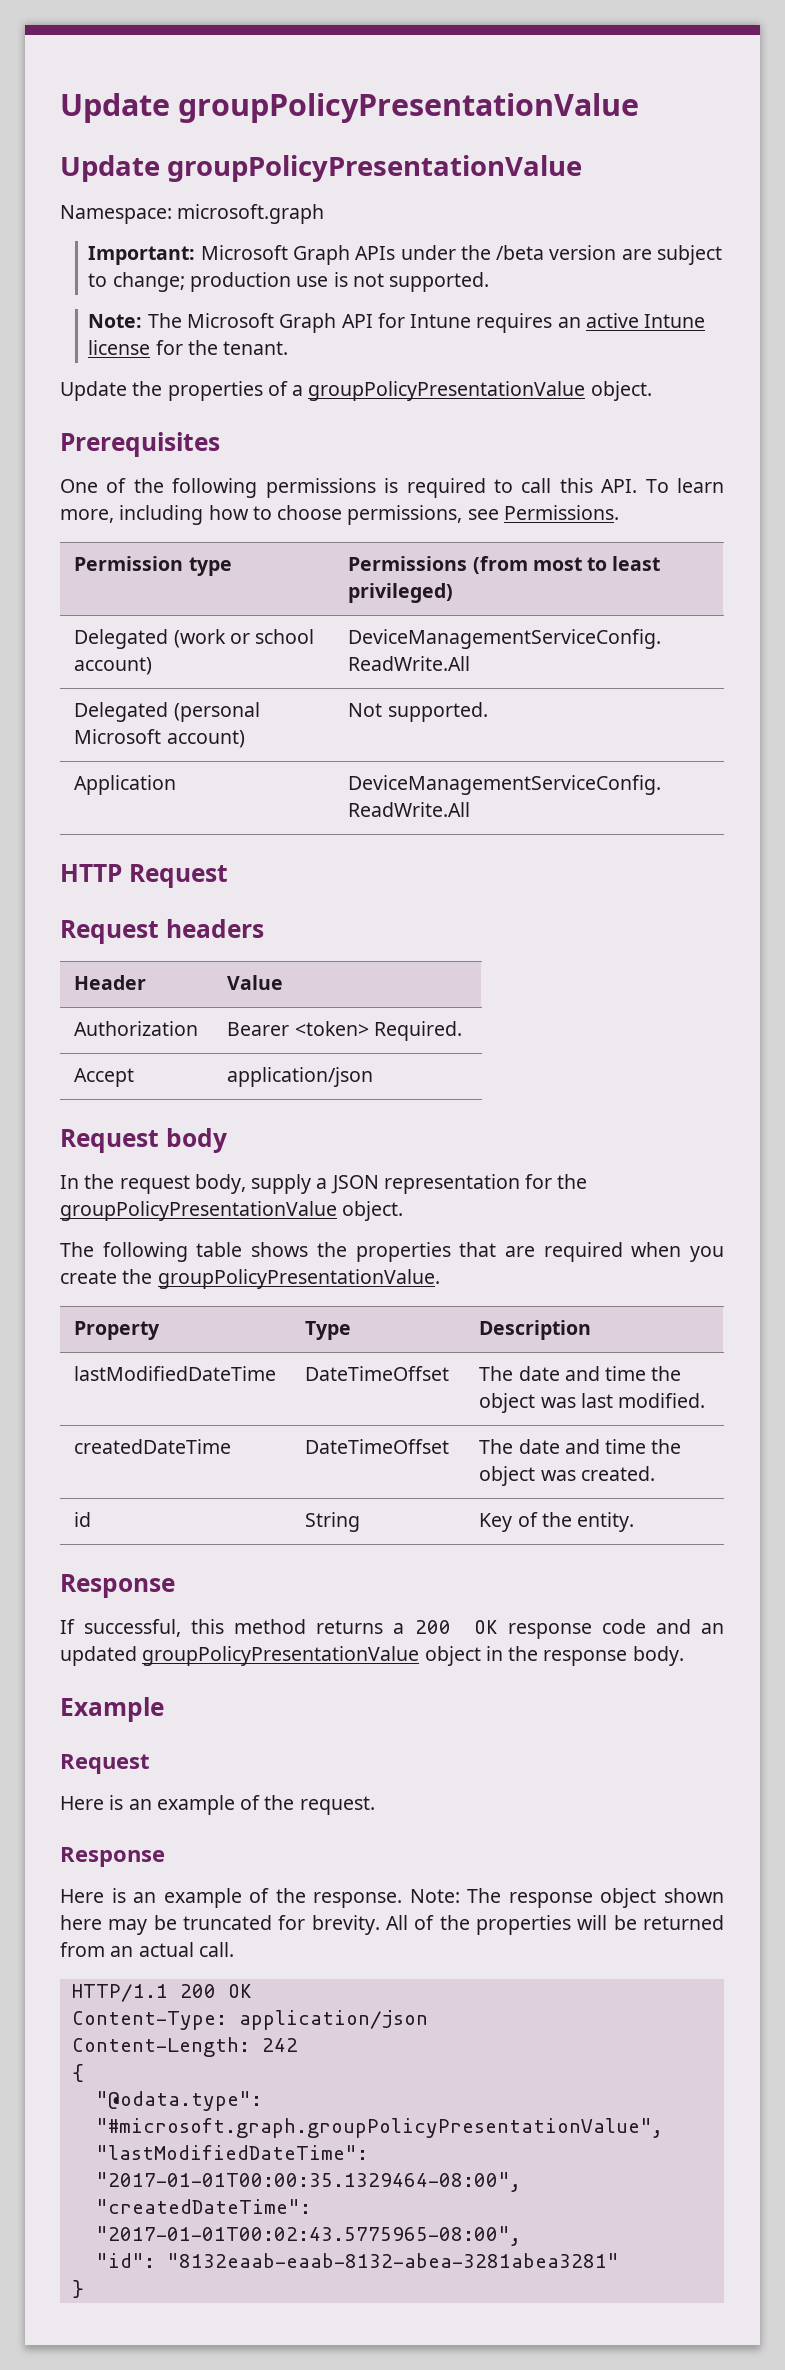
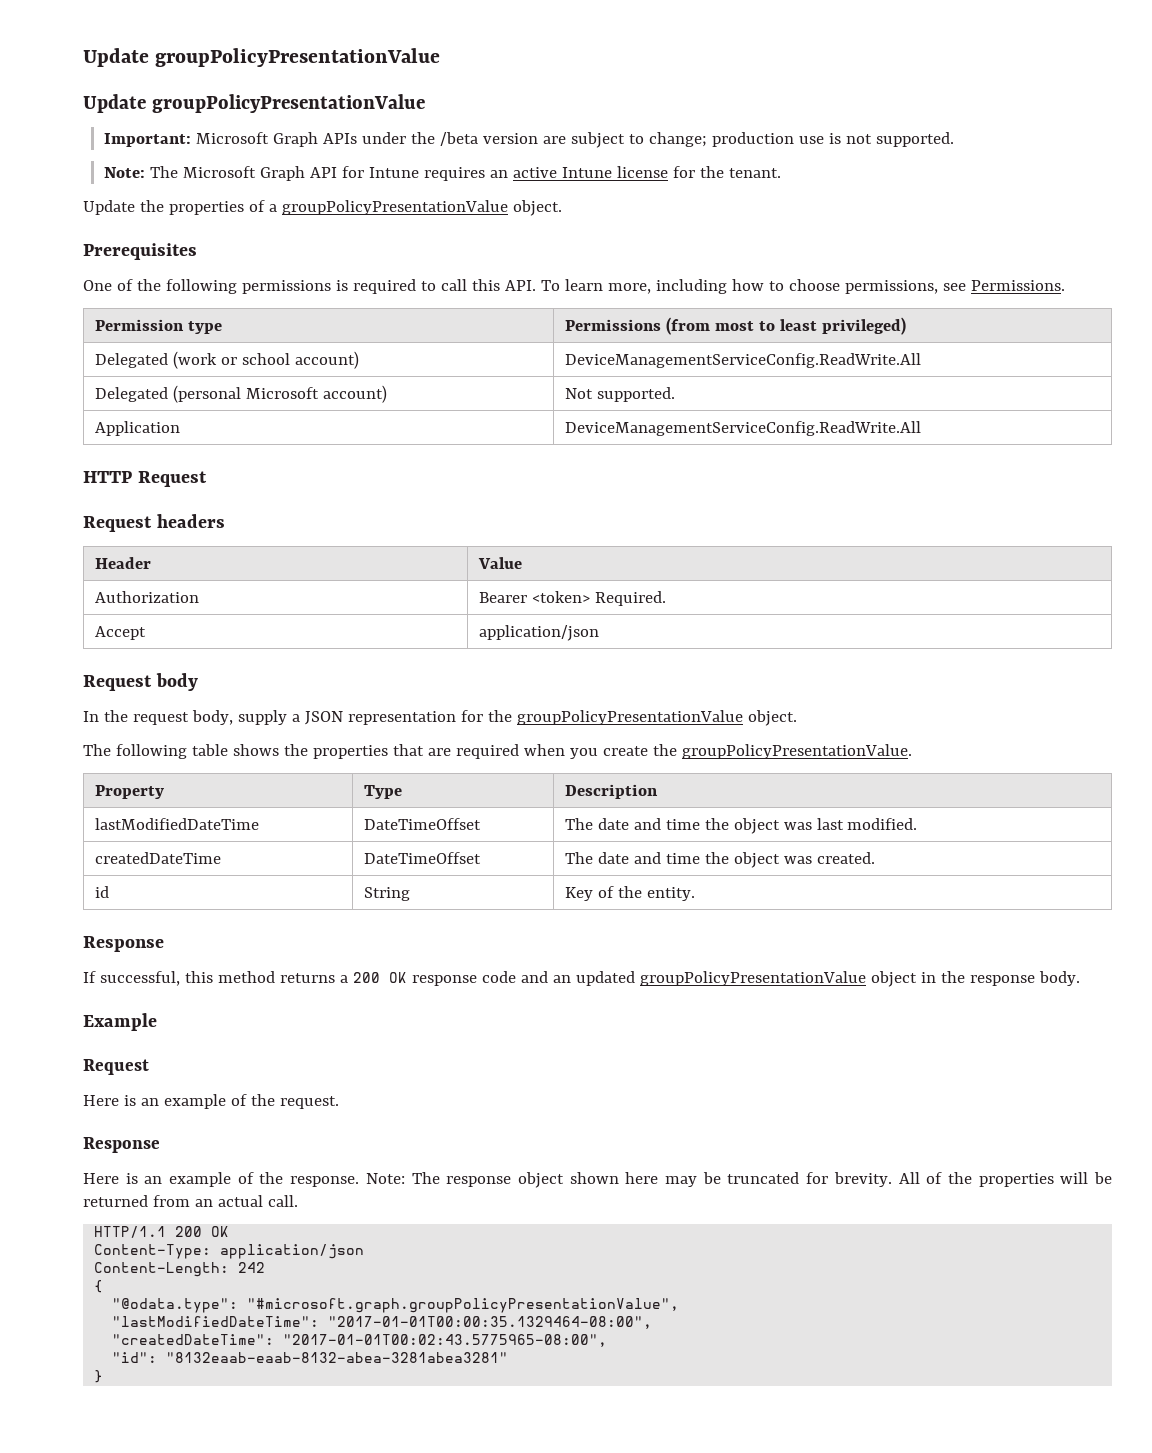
[60,204,325,224] // Namespace: microsoft.graph -> (425, 103) none

